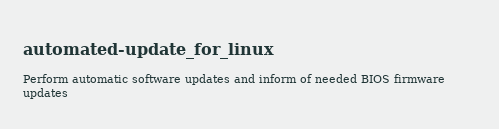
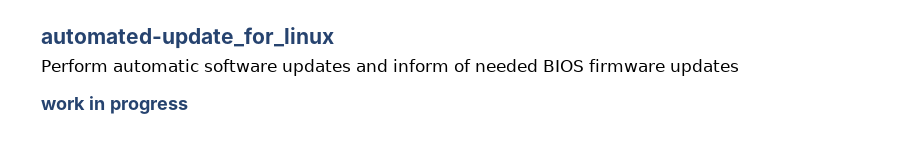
(68, 93) none -> [41,96,188,114] // work in progress

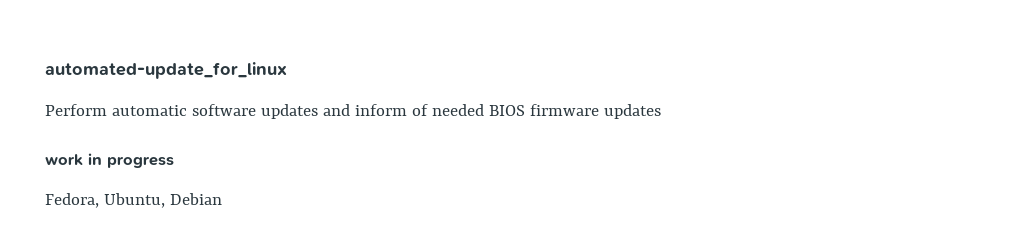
(188, 107) none -> [45,193,222,208] // Fedora, Ubuntu, Debian

